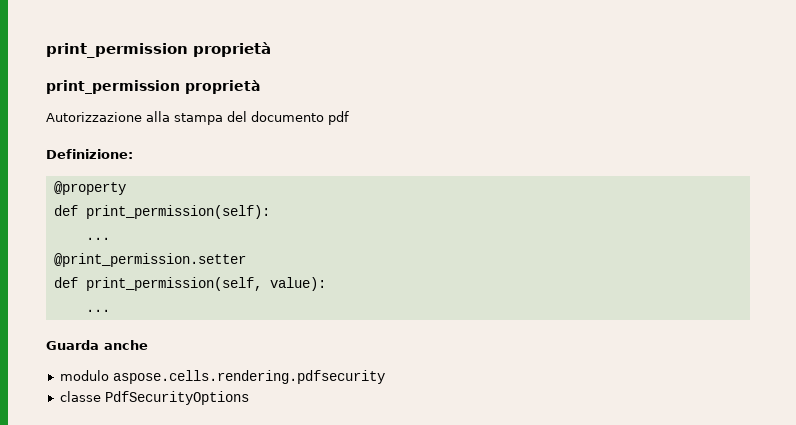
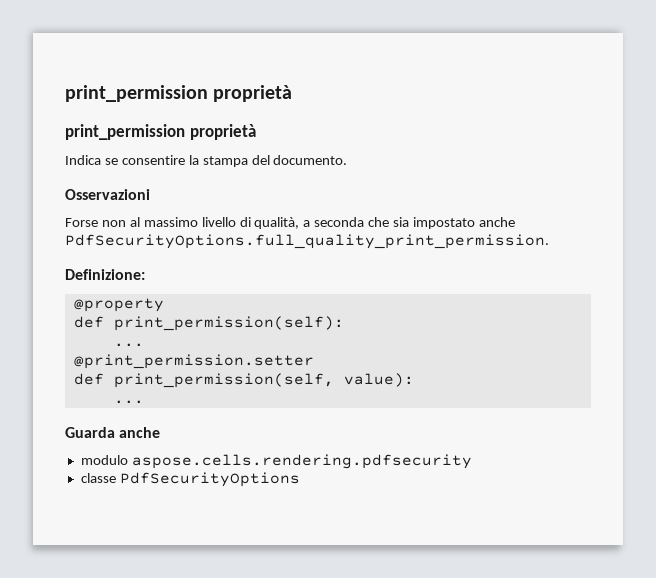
[46,111,349,125] Autorizzazione alla stampa del documento pdf -> [65,155,348,167] [65,189,150,200] [65,217,515,229] [65,234,549,249] Indica se consentire la stampa del documento. // Osservazioni // Forse non al massimo livello di qualità, a seconda che sia impostato anche PdfSecurityOptions.full_quality_print_permission.

